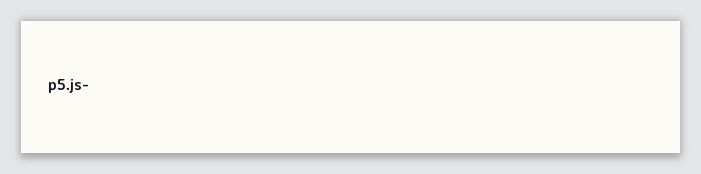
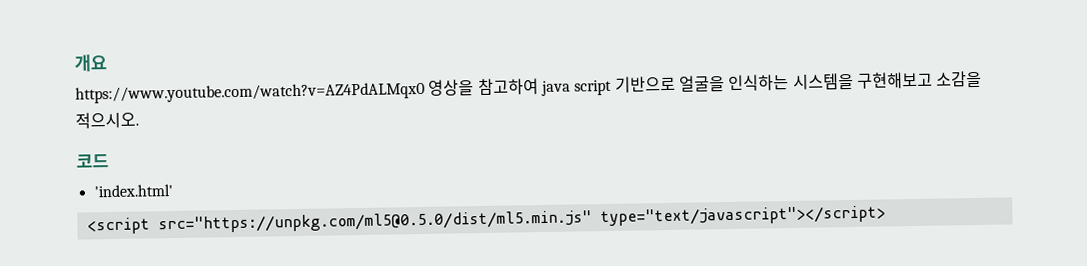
[48,79,89,93] p5.js- -> [74,54,107,72] [75,70,983,104] [75,111,139,129] [76,154,109,168] [93,184,173,198] [86,205,886,235] 개요 // https://www.youtube.com/watch?v=AZ4PdALMqx0 영상을 참고하여 java script 기반으로 얼굴을 인식하는 시스템을 구현해보고 소감을 적으시오. // 코드 // 'index.html' // <script src="https://unpkg.com/ml5@0.5.0/dist/ml5.min.js" type="text/javascript"></script>

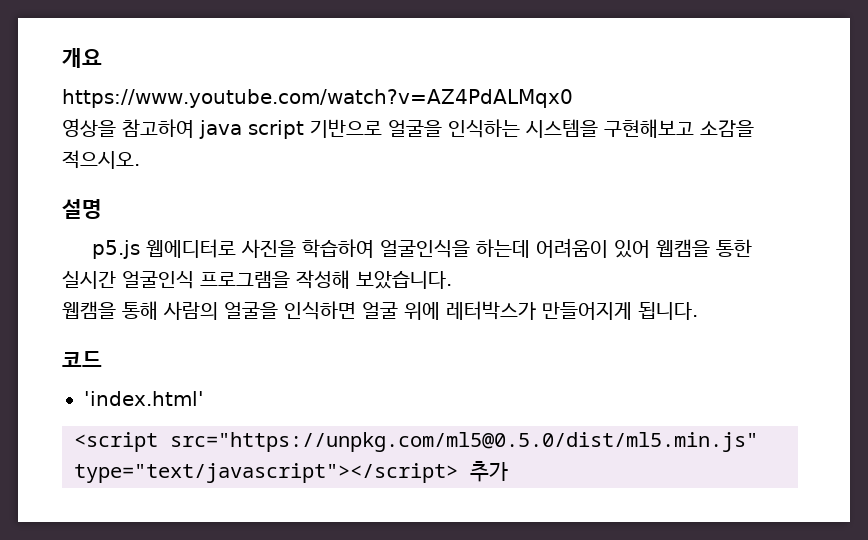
(425, 92) none -> (573, 98) //
(139, 120) none -> [62,199,102,219] [92,238,753,259] [62,270,452,289] [62,301,698,320] // 설명 // p5.js 웹에디터로 사진을 학습하여 얼굴인식을 하는데 어려움이 있어 웹캠을 통한 실시간 얼굴인식 프로그램을 작성해 보았습니다. // 웹캠을 통해 사람의 얼굴을 인식하면 얼굴 위에 레터박스가 만들어지게 됩니다.
(886, 216) none -> [470,461,508,482] 추가

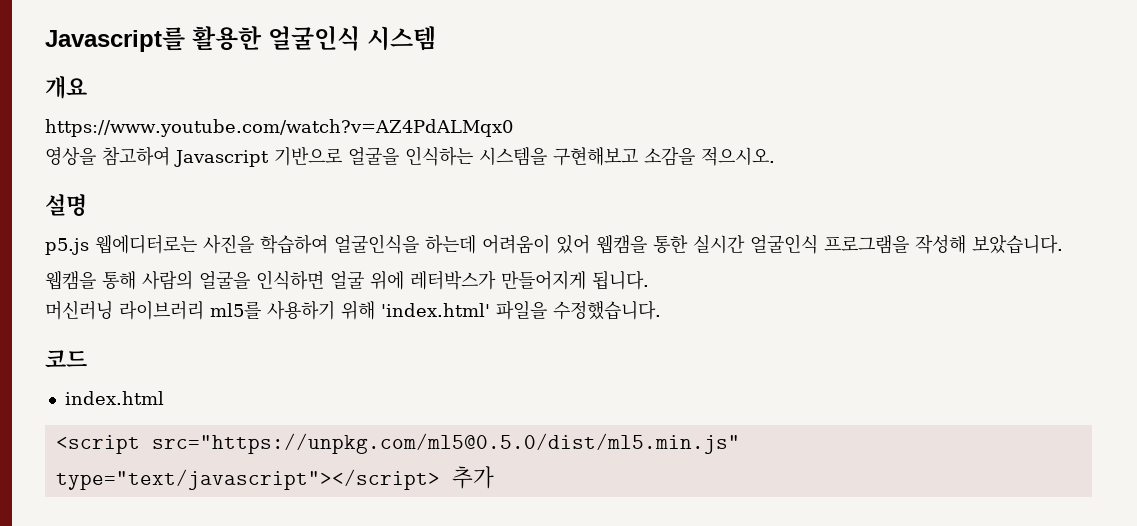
(62, 58) none -> [45,26,436,52] Javascript를 활용한 얼굴인식 시스템 //
[199,120,304,139] java script -> [174,150,269,167] Javascript
[146,239,237,258] 웹에디터로 -> [95,234,197,254] 웹에디터로는
(698, 311) none -> [45,300,661,320] // 머신러닝 라이브러리 ml5를 사용하기 위해 'index.html' 파일을 수정했습니다.
[84,391,204,406] 'index.html' -> [64,391,164,405] index.html

